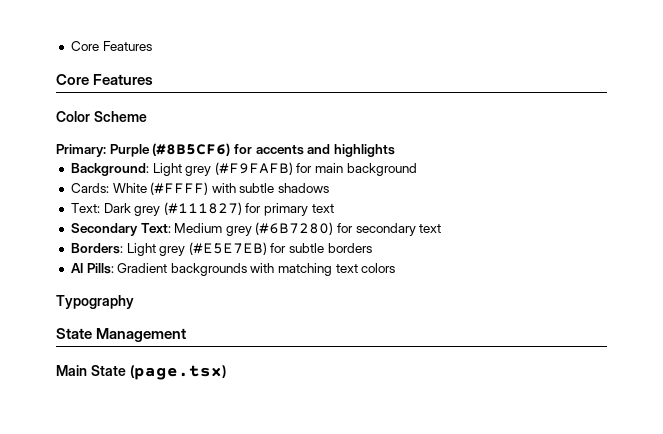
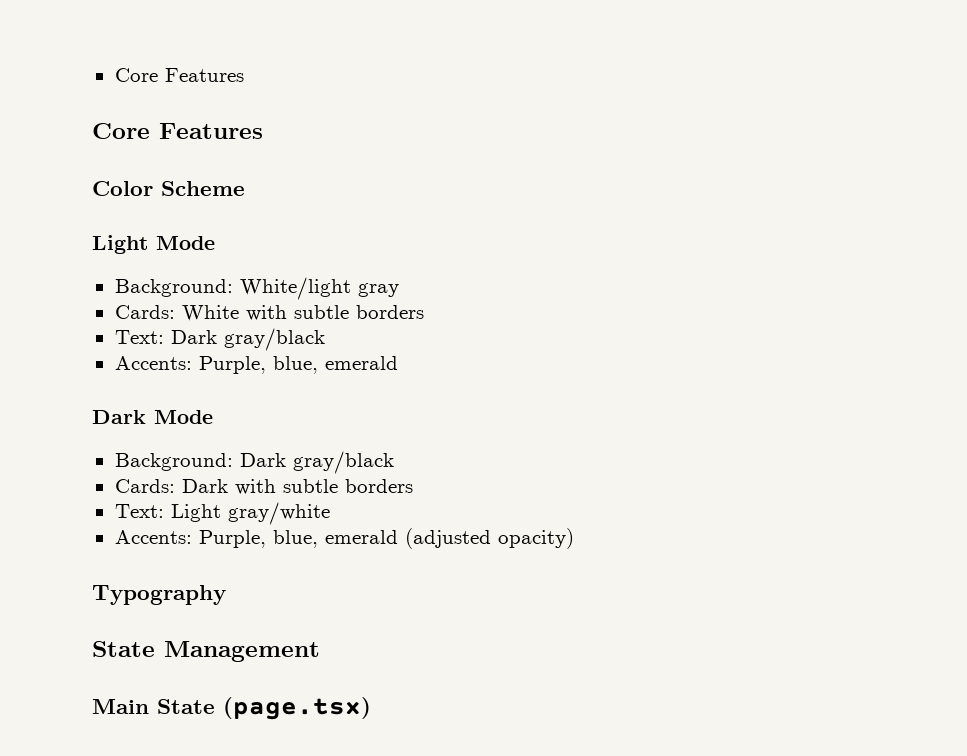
[56,143,395,157] [70,162,417,176] Primary: Purple (#8B5CF6) for accents and highlights // Background: Light grey (#F9FAFB) for main background -> [92,235,215,254] [114,277,399,300] Light Mode // Background: White/light gray
[150,182,330,195] (#FFFF) with subtle shadows -> [245,305,424,321] with subtle borders
[134,202,334,216] [70,222,442,236] [70,242,372,256] [70,263,396,276] grey (#111827) for primary text // Secondary Text: Medium grey (#6B7280) for secondary text // Borders: Light grey (#E5E7EB) for subtle borders // AI Pills: Gradient backgrounds with matching text colors -> [223,328,325,351] [114,356,398,374] [92,410,213,424] [114,451,394,474] [114,479,413,495] [114,502,330,525] [114,528,574,549] gray/black // Accents: Purple, blue, emerald // Dark Mode // Background: Dark gray/black // Cards: Dark with subtle borders // Text: Light gray/white // Accents: Purple, blue, emerald (adjusted opacity)

